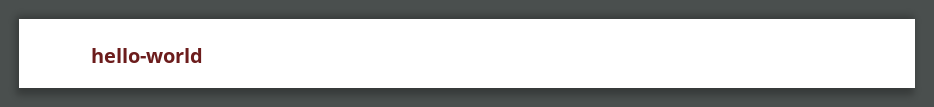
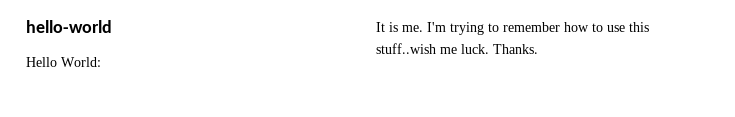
(203, 55) none -> [26,57,101,67] [376,22,649,35] [376,43,538,54] // Hello World: // It is me. I'm trying to remember how to use this stuff..wish me luck. Thanks.

